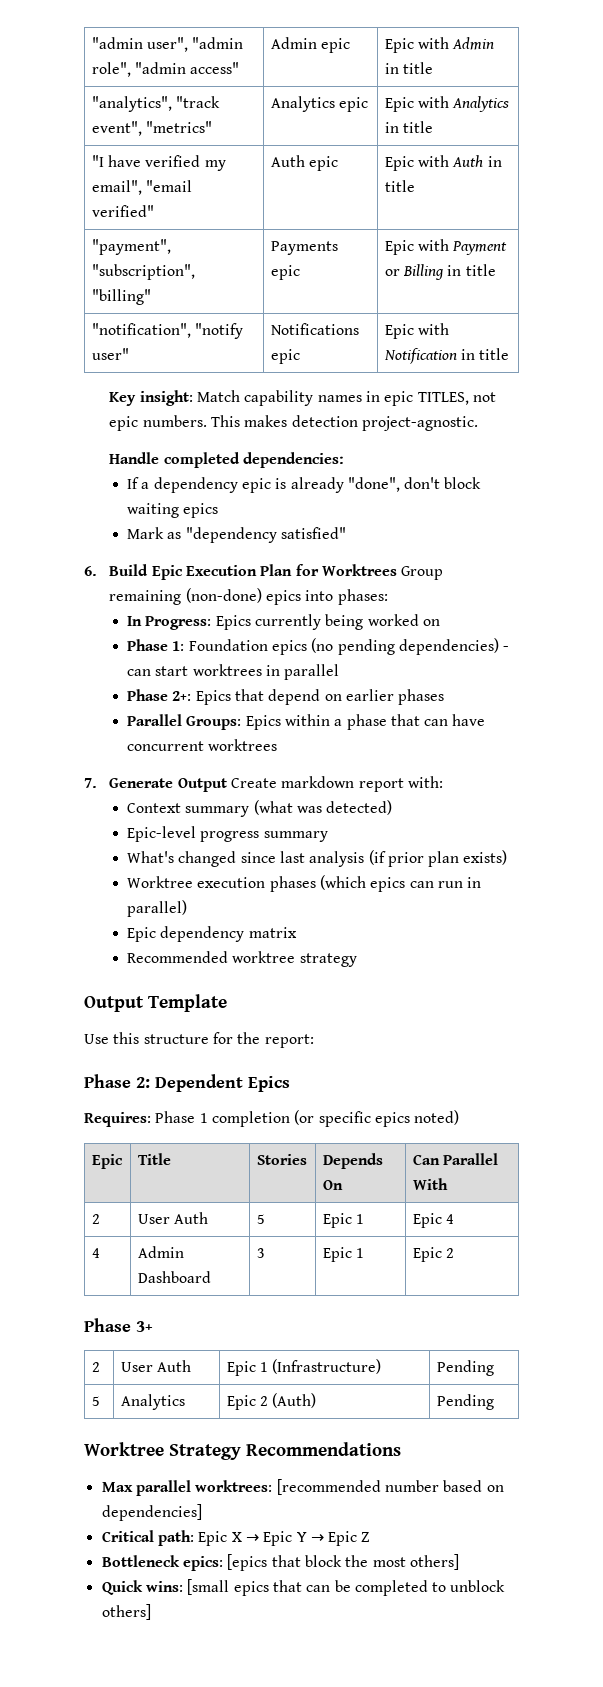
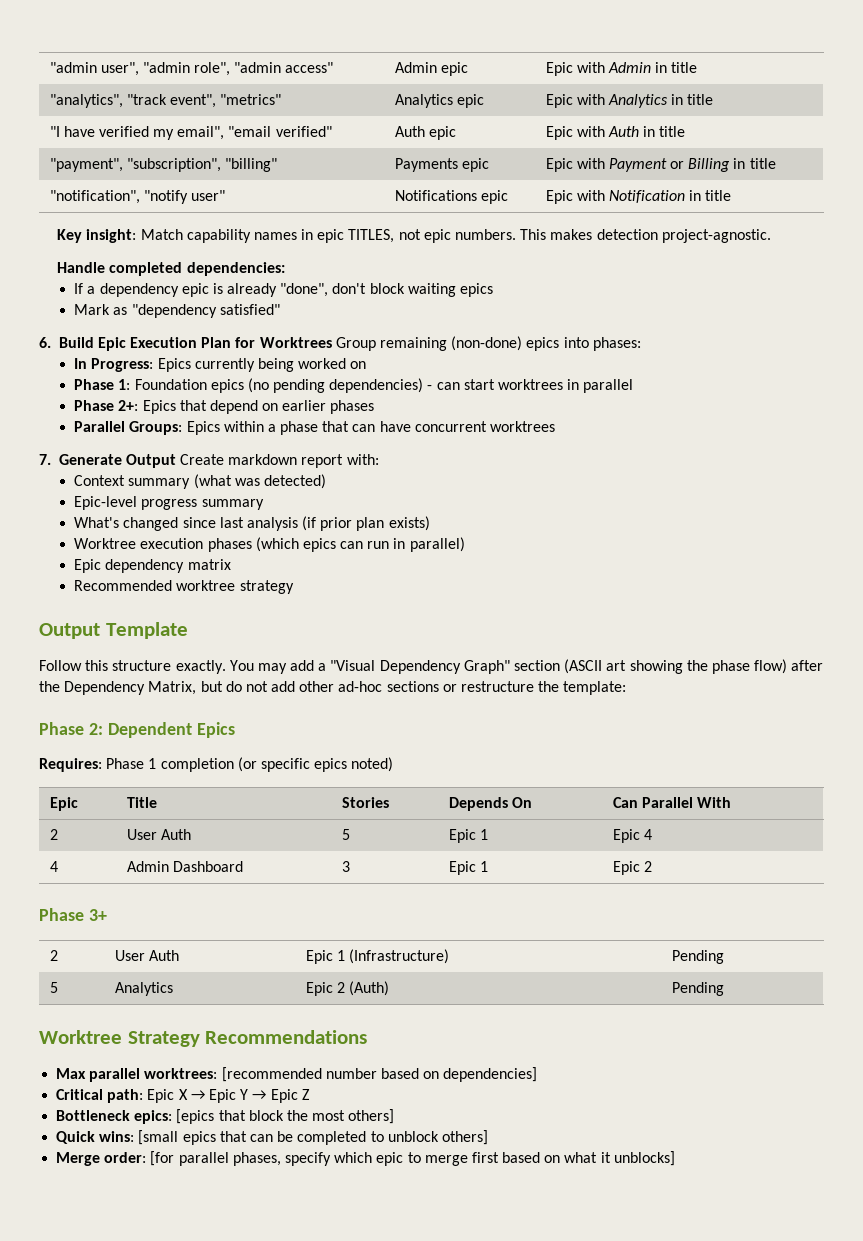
[84,1034,109,1044] Use -> [39,660,82,671] Follow
[212,1032,314,1048] for the report: -> [175,659,824,674] [39,681,627,695] exactly. You may add a "Visual Dependency Graph" section (ASCII art showing the phase flow) after the Dependency Matrix, but do not add other ad-hoc sections or restructure the template:
(151, 1612) none -> [56,1151,675,1166] // Merge order: [for parallel phases, specify which epic to merge first based on what it unblocks]

